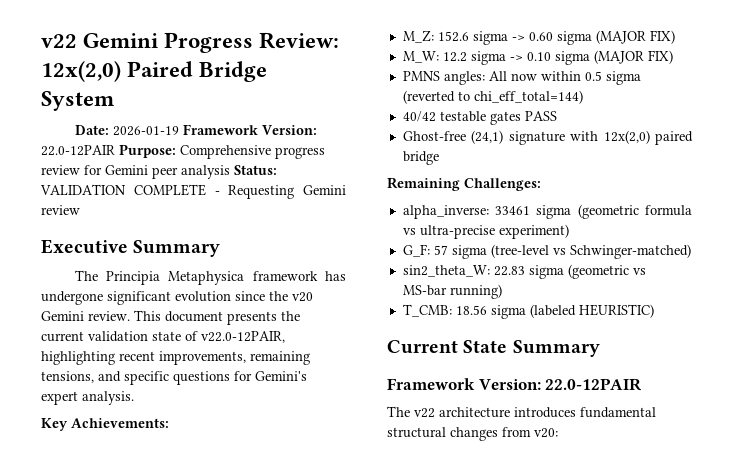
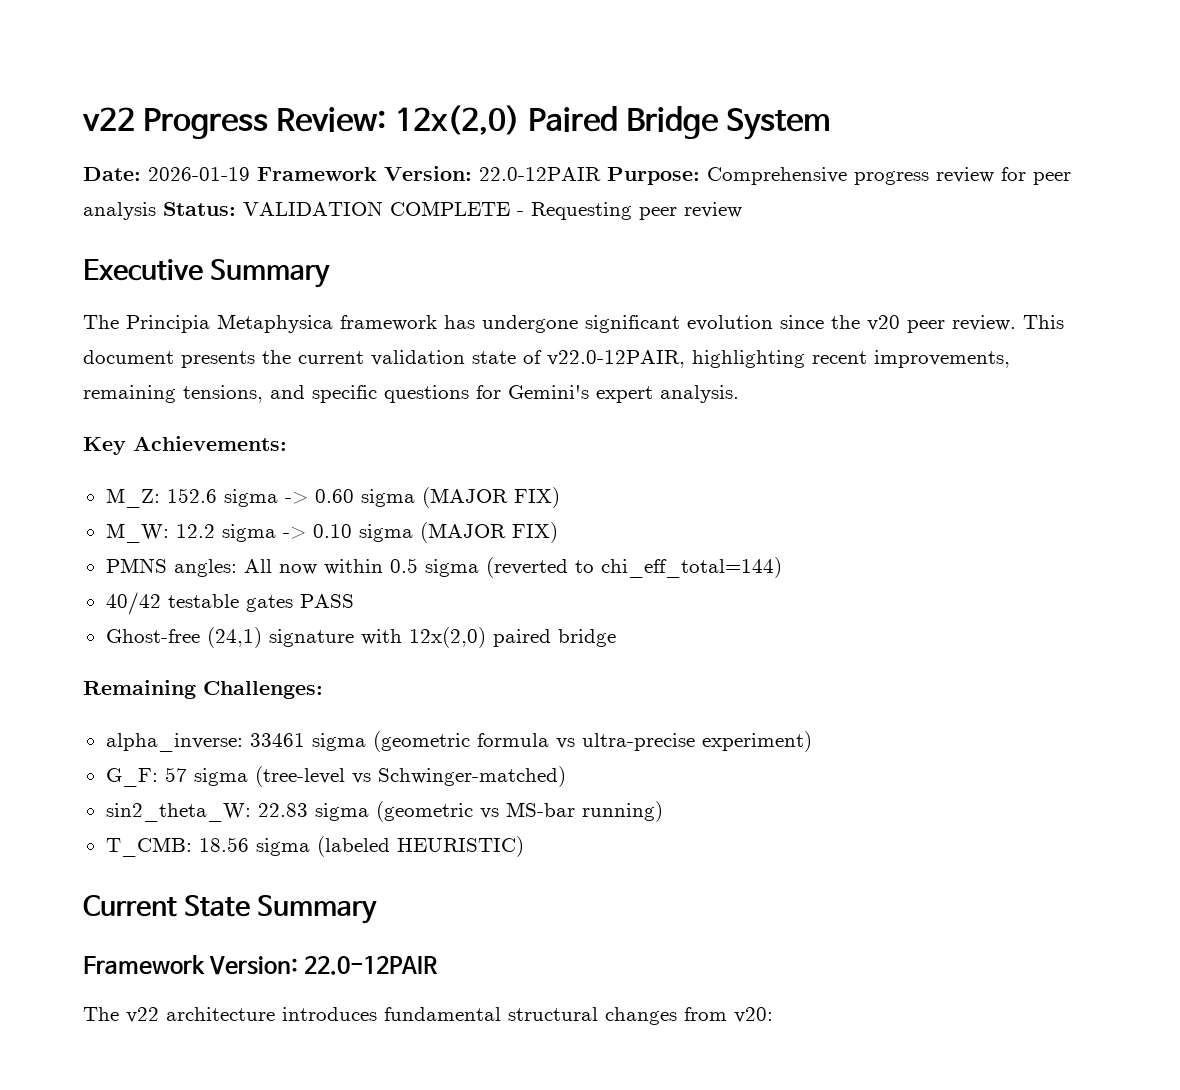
[41,33,159,48] v22 Gemini -> [82,107,135,131] v22
[105,165,148,175] Gemini -> (1026, 174) none
[303,185,346,195] Gemini -> [639,207,677,220] peer
[41,311,84,321] Gemini -> [907,320,945,333] peer

